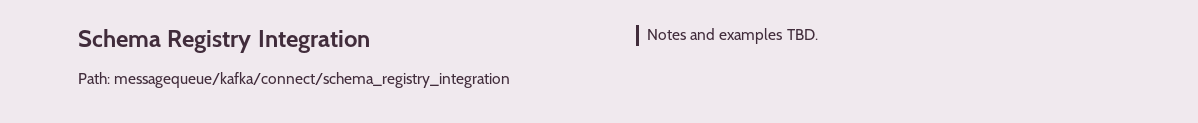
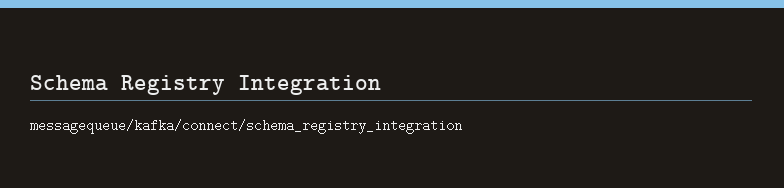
[78,72,110,84] Path: -> (381, 85) none
[647,28,818,44] // Notes and examples TBD. -> (462, 126) none

